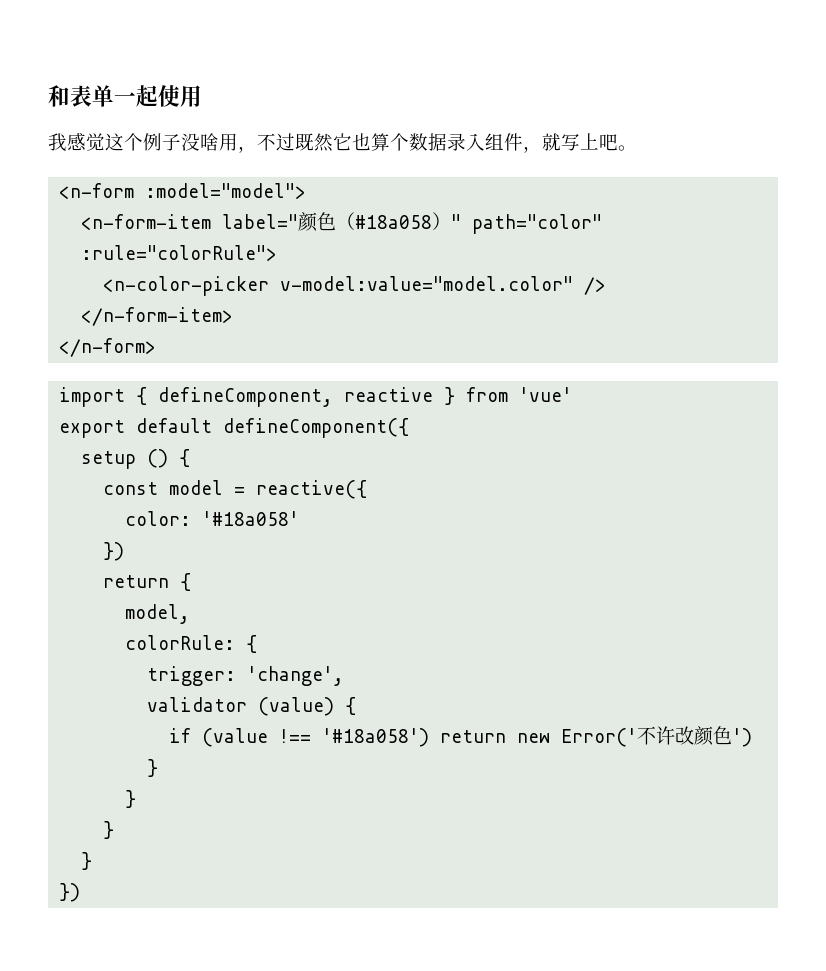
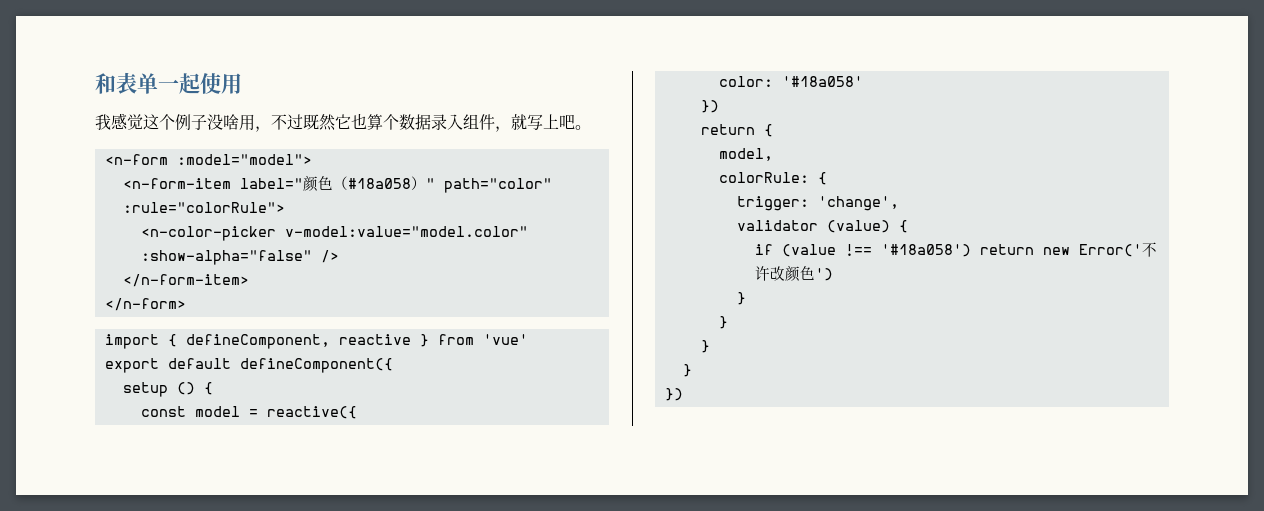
(574, 283) none -> [140,250,312,265] :show-alpha="false"

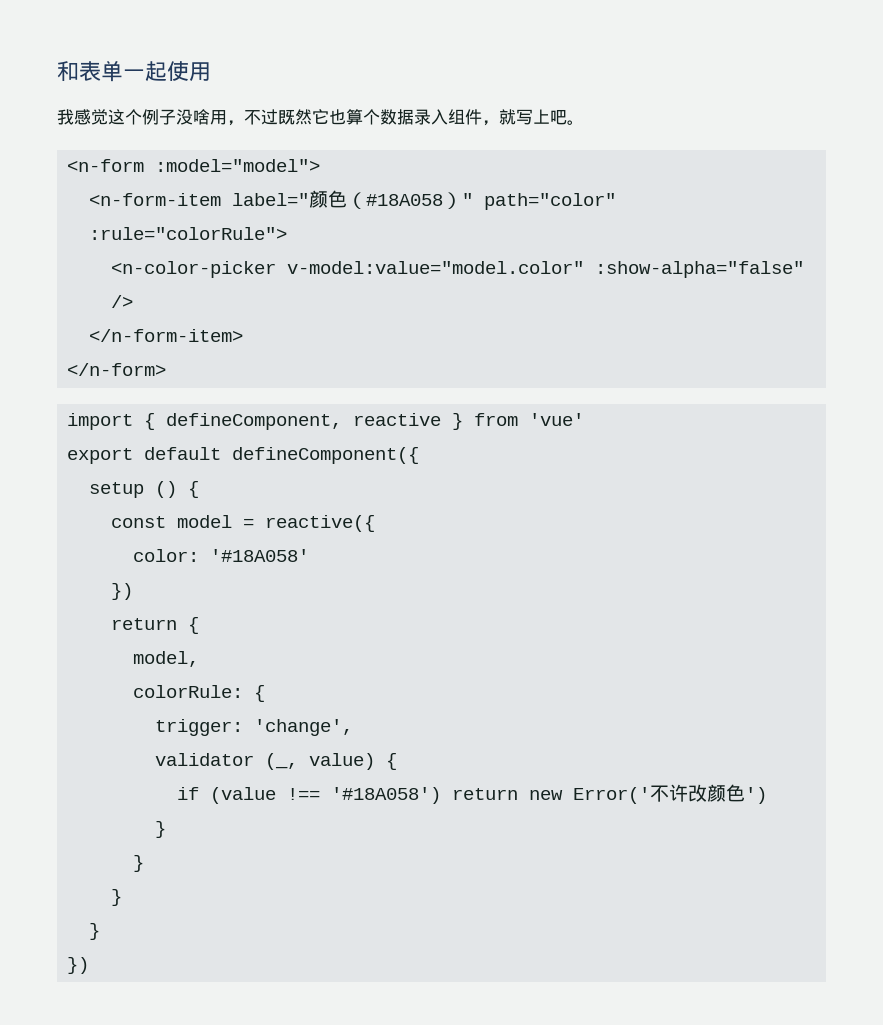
[347,178,411,189] #18a058 -> [366,194,444,206] #18A058
[781,76,863,87] '#18a058' -> [210,549,310,562] '#18A058'
[826,220,890,233] (value) -> [265,753,376,770] (_, value)
[880,244,971,257] '#18a058') -> [331,787,442,804] '#18A058')

